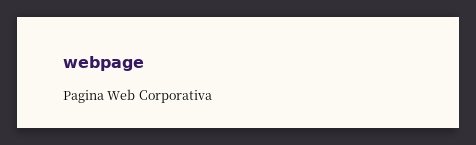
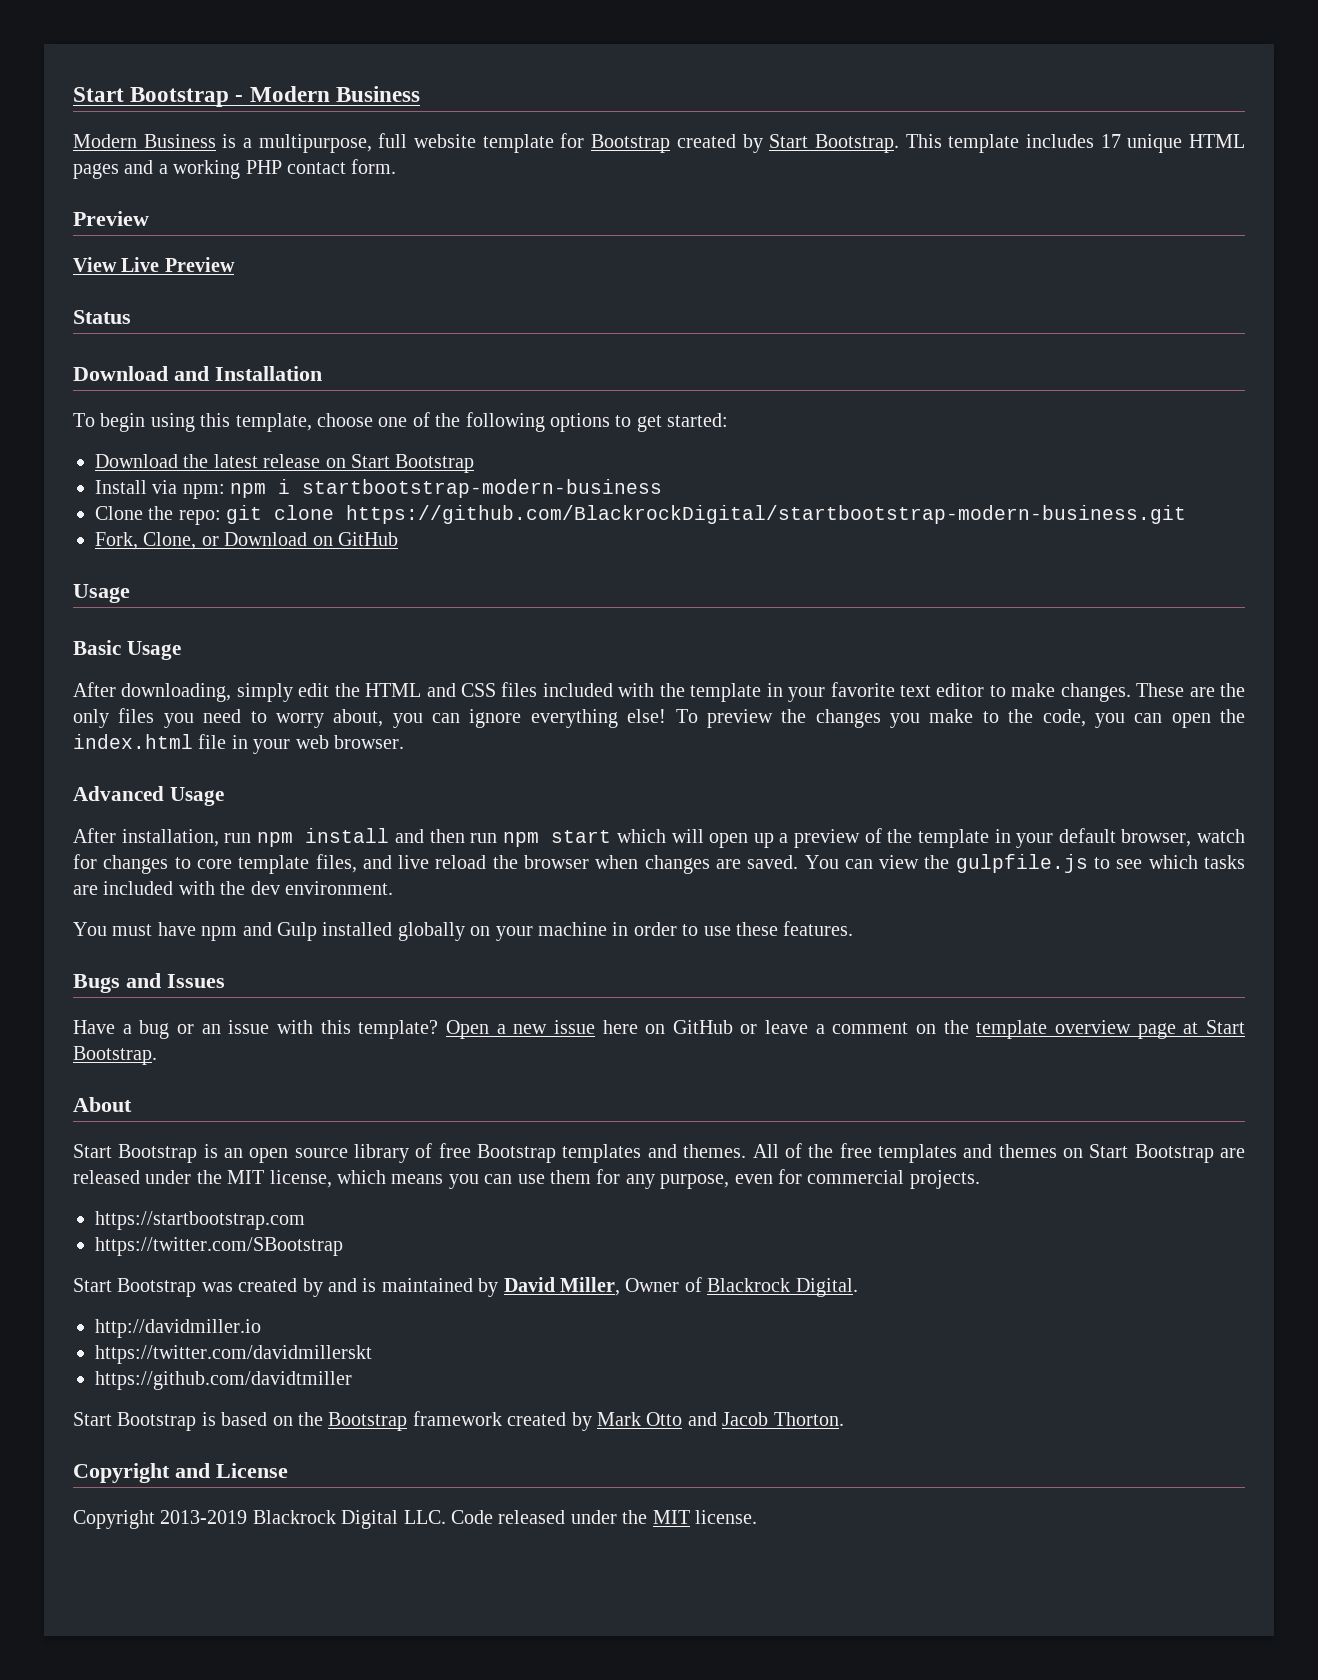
[63,56,144,71] [63,89,212,103] webpage // Pagina Web Corporativa -> [73,86,420,107] [73,133,1246,153] [73,159,397,179] [73,211,149,226] [73,257,235,272] [73,310,131,324] [73,366,322,381] [73,412,729,432] [95,454,475,473] [95,479,663,499] [95,505,1187,525] [95,532,398,550] [73,584,130,603] [73,640,181,660] [73,682,1245,702] [73,708,1245,728] [73,734,404,754] [73,786,224,806] [73,828,1245,848] [73,854,1246,874] [73,881,393,895] [73,921,854,941] [73,973,225,993] [73,1020,1246,1039] [73,1046,157,1065] [73,1097,132,1112] [73,1143,1245,1163] [73,1169,980,1189] [95,1211,305,1230] [95,1237,343,1256] [73,1277,858,1297] [95,1319,261,1338] [95,1345,372,1364] [95,1371,352,1390] [73,1411,844,1431] [73,1463,288,1483] [73,1510,757,1529] Start Bootstrap - Modern Business // Modern Business is a multipurpose, full website template for Bootstrap created by Start Bootstrap. This template includes 17 unique HTML pages and a working PHP contact form. // Preview // View Live Preview // Status // Download and Installation // To begin using this template, choose one of the following options to get started: // Download the latest release on Start Bootstrap // Install via npm: npm i startbootstrap-modern-business // Clone the repo: git clone https://github.com/BlackrockDigital/startbootstrap-modern-business.git // Fork, Clone, or Download on GitHub // Usage // Basic Usage // After downloading, simply edit the HTML and CSS files included with the template in your favorite text editor to make changes. These are the only files you need to worry about, you can ignore everything else! To preview the changes you make to the code, you can open the index.html file in your web browser. // Advanced Usage // After installation, run npm install and then run npm start which will open up a preview of the template in your default browser, watch for changes to core template files, and live reload the browser when changes are saved. You can view the gulpfile.js to see which tasks are included with the dev environment. // You must have npm and Gulp installed globally on your machine in order to use these features. // Bugs and Issues // Have a bug or an issue with this template? Open a new issue here on GitHub or leave a comment on the template overview page at Start Bootstrap. // About // Start Bootstrap is an open source library of free Bootstrap templates and themes. All of the free templates and themes on Start Bootstrap are released under the MIT license, which means you can use them for any purpose, even for commercial projects. // https://startbootstrap.com // https://twitter.com/SBootstrap // Start Bootstrap was created by and is maintained by David Miller, Owner of Blackrock Digital. // http://davidmiller.io // https://twitter.com/davidmillerskt // https://github.com/davidtmiller // Start Bootstrap is based on the Bootstrap framework created by Mark Otto and Jacob Thorton. // Copyright and License // Copyright 2013-2019 Blackrock Digital LLC. Code released under the MIT license.

